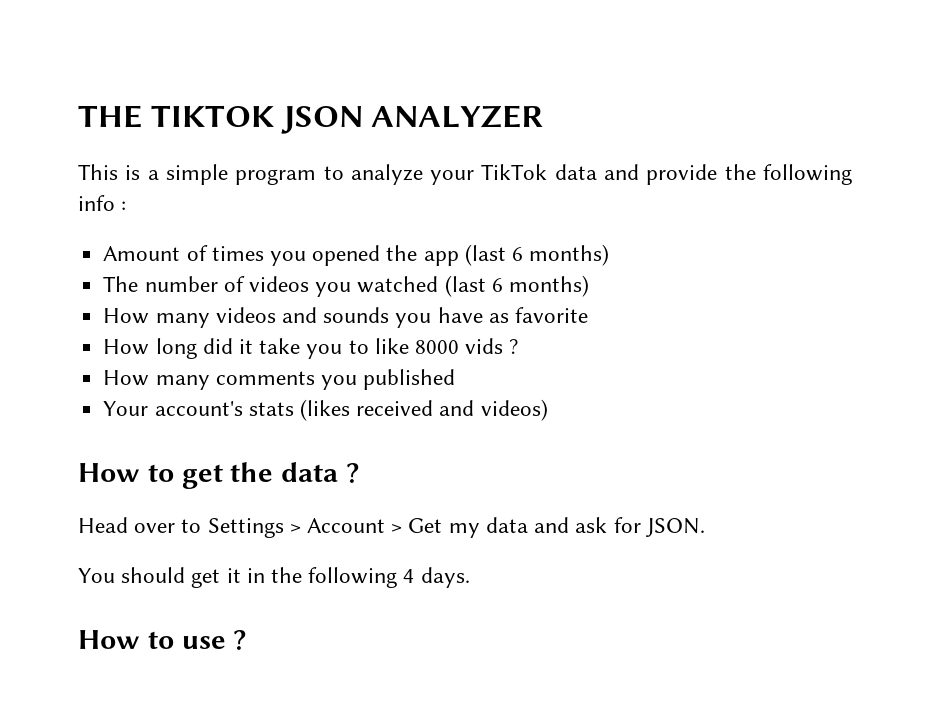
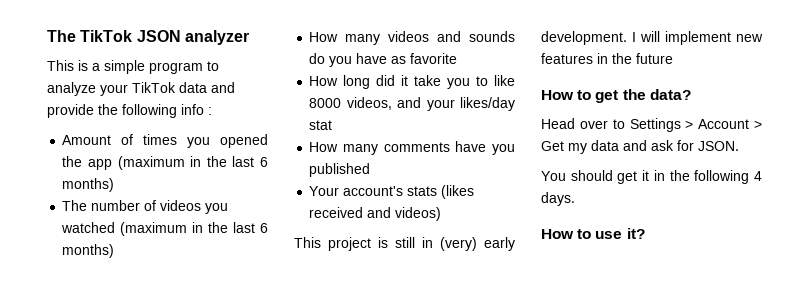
[78,105,544,134] THE TIKTOK JSON ANALYZER -> [47,30,249,45] The TikTok JSON analyzer
[464,244,506,266] (last -> [117,156,255,170] (maximum in the last
[444,275,486,297] (last -> [120,222,256,236] (maximum in the last
(390, 315) none -> [309,53,326,64] do
[465,338,519,354] vids ? -> [346,97,515,111] [309,120,333,130] videos, and your likes/day stat
(315, 378) none -> [455,141,487,152] have
(548, 410) none -> [294,237,515,251] [541,31,763,45] [541,53,673,64] // This project is still in (very) early development. I will implement new features in the future
[281,462,360,483] data ? -> [649,89,691,100] data?
[233,630,247,650] ? -> [626,228,645,239] it?

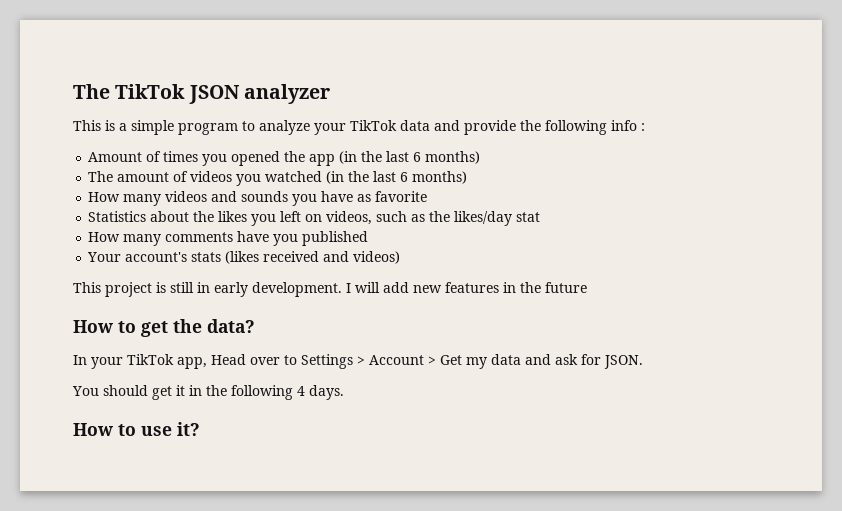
[117,156,202,170] (maximum in -> [339,151,358,164] (in
[91,200,141,211] number -> [117,172,170,182] amount
[120,222,204,236] (maximum in -> [326,171,345,184] (in
[309,53,326,64] do -> (289, 196) none
[309,75,515,89] [309,97,455,111] How long did it take you to like 8000 videos, and your -> [88,211,451,226] Statistics about the likes you left on videos, such as the
[440,237,477,251] (very) -> (210, 287) none
[665,31,731,45] implement -> [383,282,409,293] add
(691, 94) none -> [73,354,207,369] In your TikTok app,

